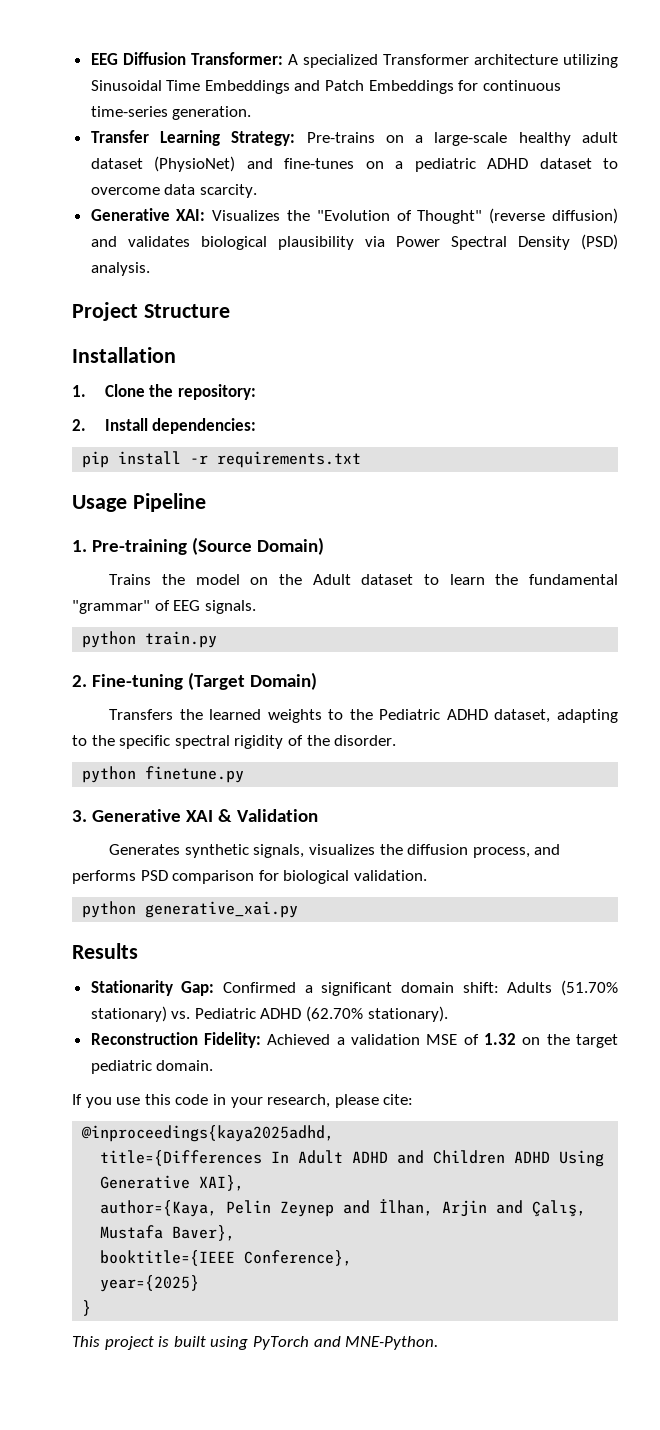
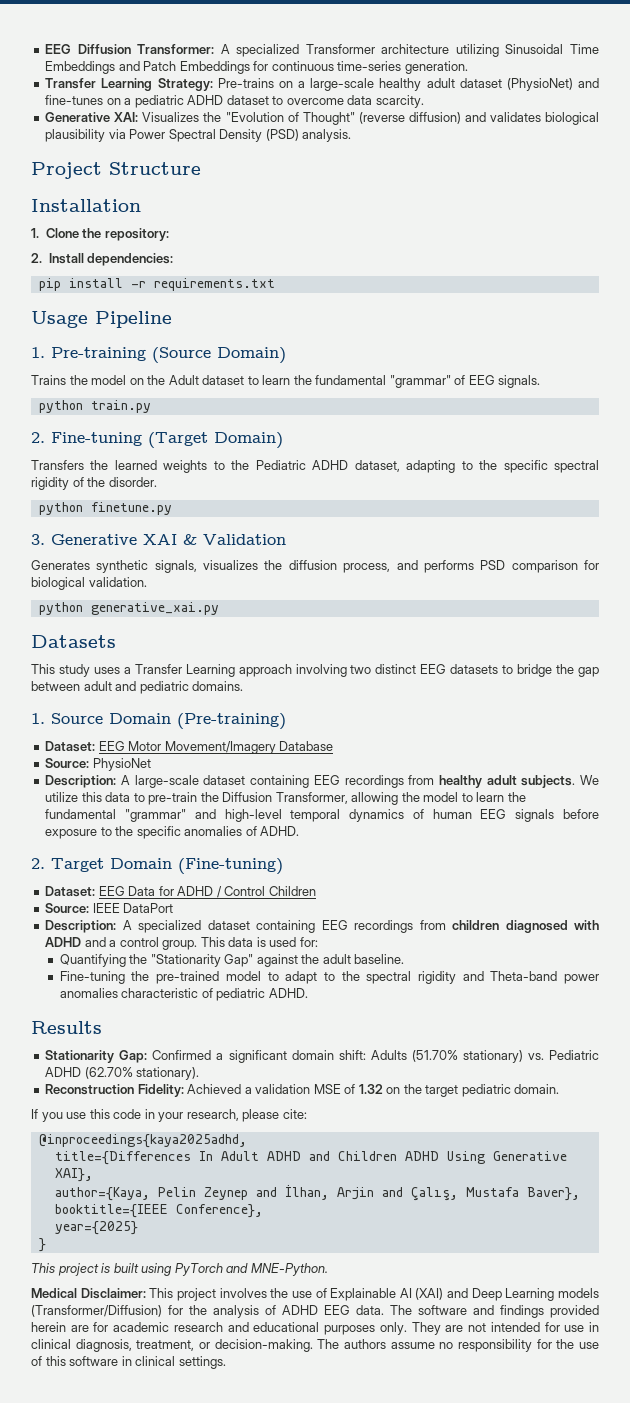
(299, 909) none -> [31,635,116,648] [31,664,599,677] [31,681,244,694] [31,713,286,730] [45,741,334,754] [45,758,151,771] [45,775,599,788] [45,792,526,805] [45,809,599,822] [45,826,300,839] [31,858,283,875] [45,886,316,898] [45,903,174,913] [45,920,600,933] [45,937,318,950] [59,954,405,967] [59,971,599,984] [59,988,308,1001] // Datasets // This study uses a Transfer Learning approach involving two distinct EEG datasets to bridge the gap between adult and pediatric domains. // 1. Source Domain (Pre-training) // Dataset: EEG Motor Movement/Imagery Database // Source: PhysioNet // Description: A large-scale dataset containing EEG recordings from healthy adult subjects. We utilize this data to pre-train the Diffusion Transformer, allowing the model to learn the fundamental "grammar" and high-level temporal dynamics of human EEG signals before exposure to the specific anomalies of ADHD. // 2. Target Domain (Fine-tuning) // Dataset: EEG Data for ADHD / Control Children // Source: IEEE DataPort // Description: A specialized dataset containing EEG recordings from children diagnosed with ADHD and a control group. This data is used for: // Quantifying the "Stationarity Gap" against the adult baseline. // Fine-tuning the pre-trained model to adapt to the spectral rigidity and Theta-band power anomalies characteristic of pediatric ADHD.
(439, 1343) none -> [31,1288,600,1301] [31,1305,599,1318] [31,1322,600,1335] [31,1339,599,1352] [31,1356,226,1369] // Medical Disclaimer: This project involves the use of Explainable AI (XAI) and Deep Learning models (Transformer/Diffusion) for the analysis of ADHD EEG data. The software and findings provided herein are for academic research and educational purposes only. They are not intended for use in clinical diagnosis, treatment, or decision-making. The authors assume no responsibility for the use of this software in clinical settings.

